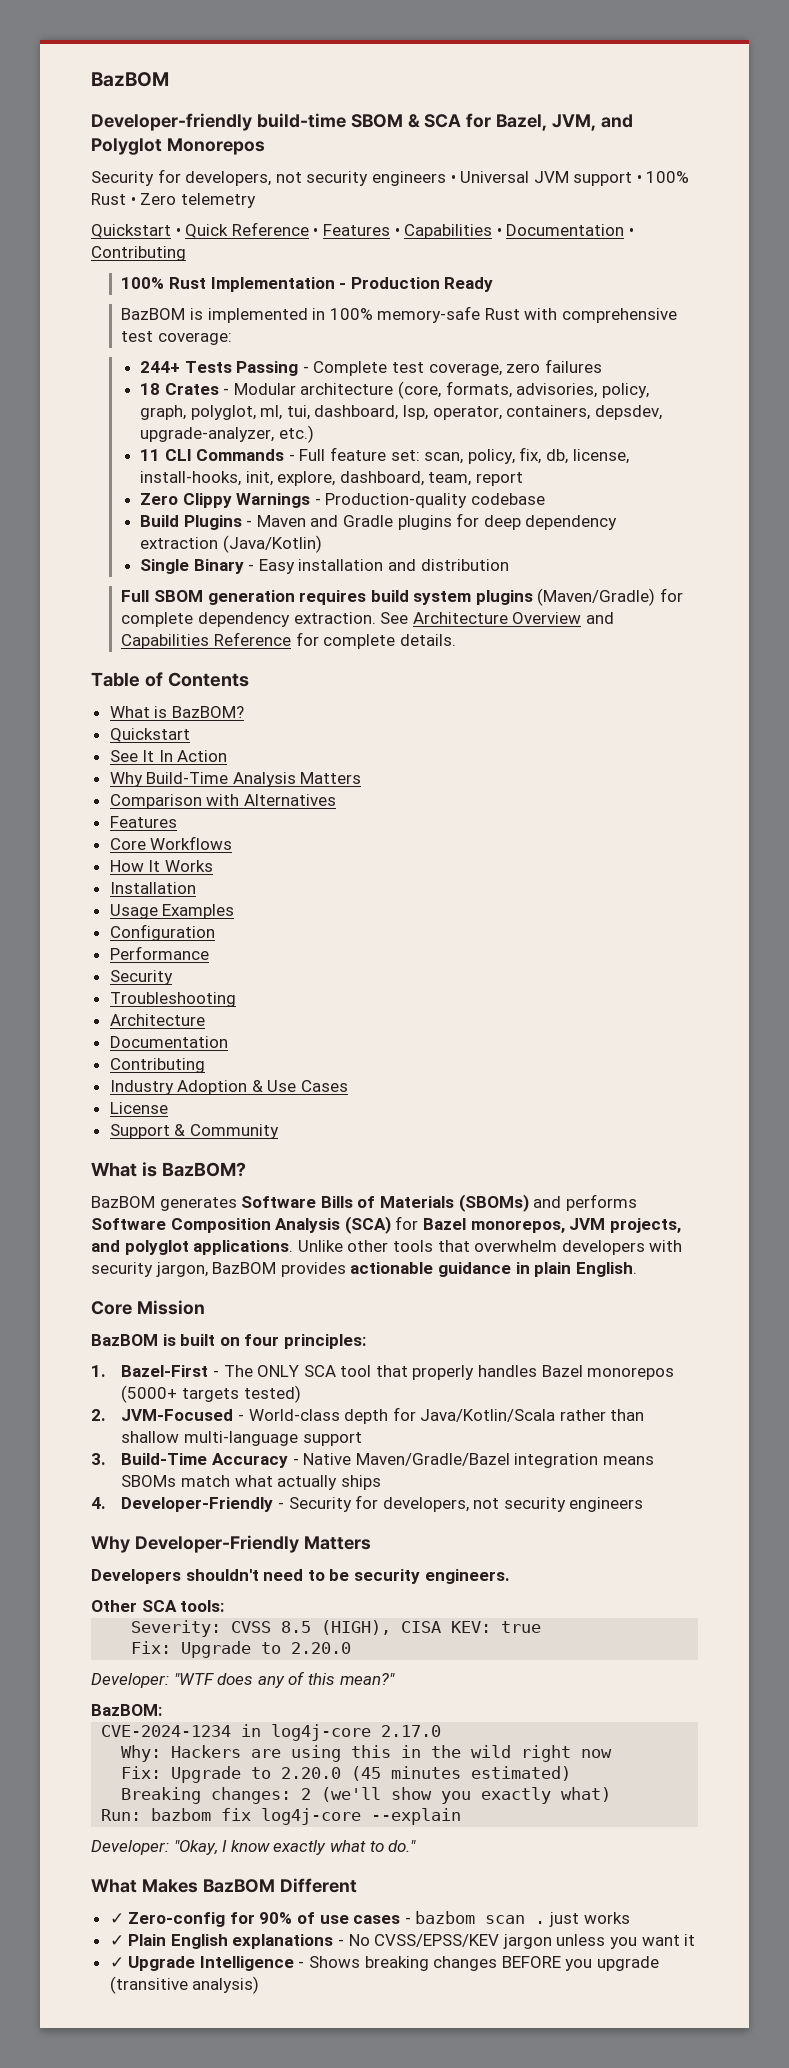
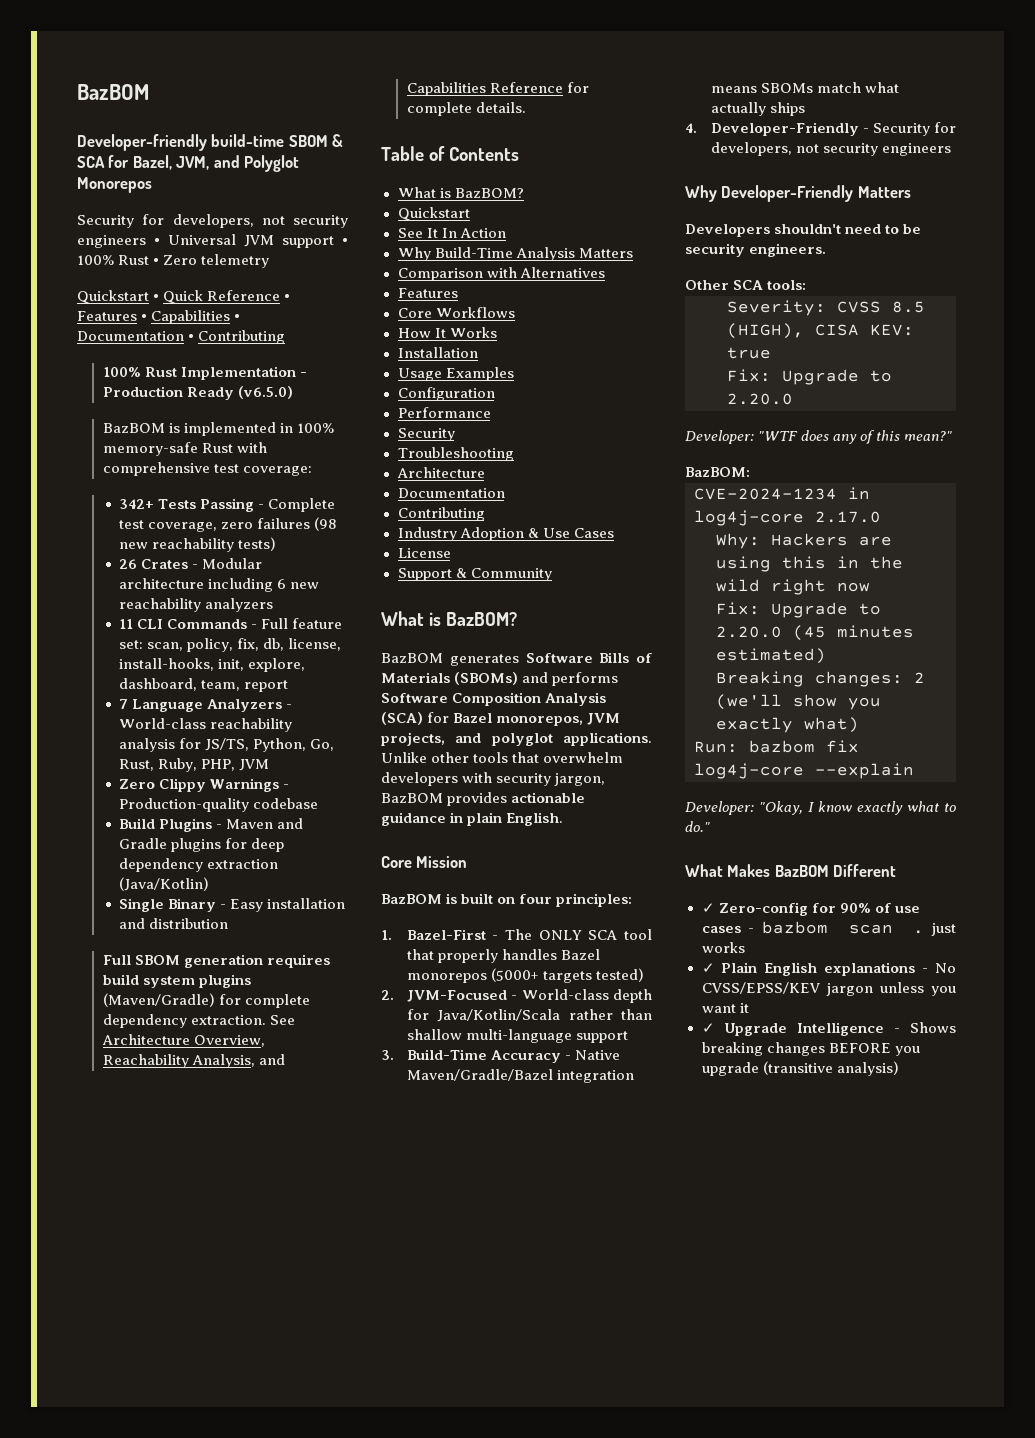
(494, 284) none -> [237,386,293,399] (v6.5.0)
[140,361,181,373] 244+ -> [119,499,155,509] 342+
[140,381,649,399] [140,405,662,420] [140,425,314,443] // 18 Crates - Modular architecture (core, formats, advisories, policy, graph, polyglot, ml, tui, dashboard, lsp, operator, containers, depsdev, upgrade-analyzer, etc.) -> [314,517,338,531] [119,537,277,552] [119,558,263,569] [119,578,320,592] [119,598,274,612] (98 new reachability tests) // 26 Crates - Modular architecture including 6 new reachability analyzers
(523, 479) none -> [119,699,293,712] [119,718,293,732] [119,738,335,752] [119,758,270,772] // 7 Language Analyzers - World-class reachability analysis for JS/TS, Python, Go, Rust, Ruby, PHP, JVM
[512,612,582,624] Overview -> [193,1035,265,1047] [102,1054,255,1068] Overview, Reachability Analysis,

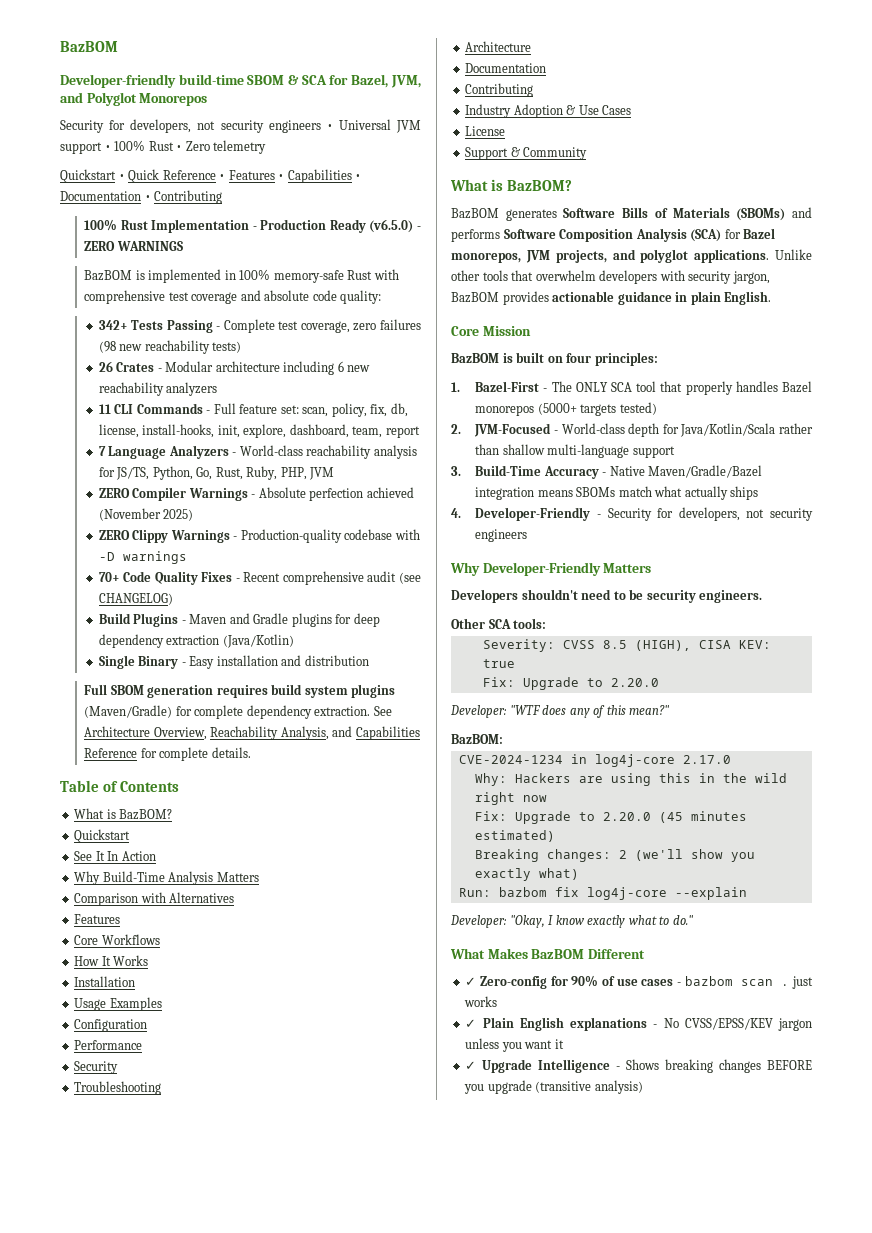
(293, 392) none -> [416,226,421,230] [84,241,183,251] - ZERO WARNINGS
[242,466,312,476] coverage: -> [191,290,382,304] coverage and absolute code quality:
[119,779,156,789] Zero -> [98,487,414,501] [98,508,194,521] [98,530,130,540] ZERO Compiler Warnings - Absolute perfection achieved (November 2025) // ZERO
(319, 803) none -> [394,529,420,540] [98,551,187,564] [98,571,421,585] [98,593,173,605] with -D warnings // 70+ Code Quality Fixes - Recent comprehensive audit (see CHANGELOG)

